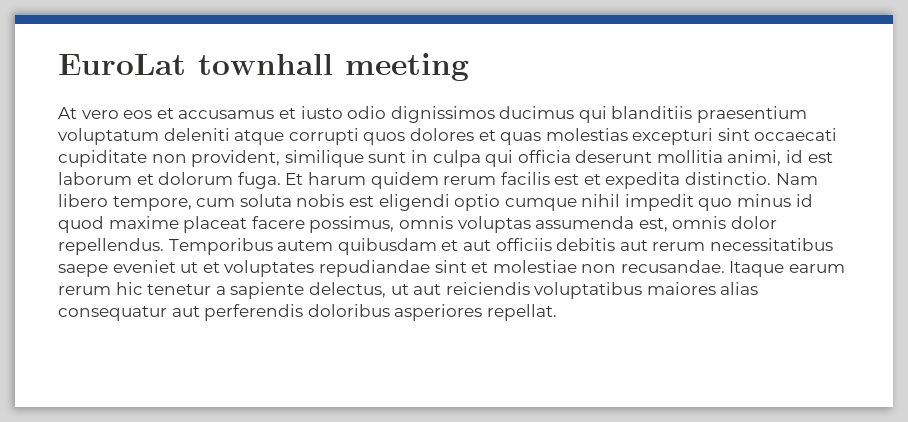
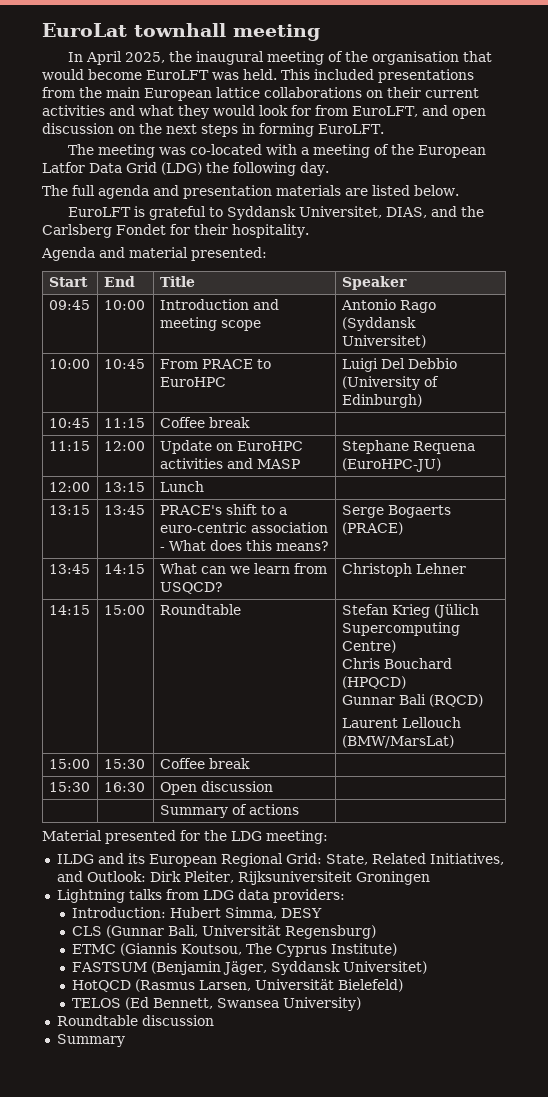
[58,106,808,123] [58,128,838,145] [58,150,833,167] [58,172,818,189] [58,194,813,211] [58,216,777,233] [58,238,833,255] [58,260,846,277] [58,282,759,299] [58,304,557,321] At vero eos et accusamus et iusto odio dignissimos ducimus qui blanditiis praesentium voluptatum deleniti atque corrupti quos dolores et quas molestias excepturi sint occaecati cupiditate non provident, similique sunt in culpa qui officia deserunt mollitia animi, id est laborum et dolorum fuga. Et harum quidem rerum facilis est et expedita distinctio. Nam libero tempore, cum soluta nobis est eligendi optio cumque nihil impedit quo minus id quod maxime placeat facere possimus, omnis voluptas assumenda est, omnis dolor repellendus. Temporibus autem quibusdam et aut officiis debitis aut rerum necessitatibus saepe eveniet ut et voluptates repudiandae sint et molestiae non recusandae. Itaque earum rerum hic tenetur a sapiente delectus, ut aut reiciendis voluptatibus maiores alias consequatur aut perferendis doloribus asperiores repellat. -> [68,51,493,65] [42,69,474,83] [42,87,479,101] [42,105,486,119] [42,123,384,137] [68,144,487,158] [42,162,329,176] [42,185,459,199] [68,206,485,220] [42,224,309,238] [41,247,267,261] [48,277,88,287] [103,276,135,287] [159,276,195,287] [341,276,407,290] [48,300,90,310] [103,300,145,310] [159,299,279,310] [159,317,261,331] [340,299,436,313] [341,317,416,331] [341,335,426,348] [48,359,90,369] [103,359,145,369] [159,359,271,369] [159,377,226,387] [341,358,457,372] [341,376,439,390] [341,394,422,408] [48,418,90,428] [103,418,145,428] [159,417,250,428] [48,441,90,451] [103,441,145,451] [159,440,303,454] [159,458,300,469] [341,440,475,454] [341,458,441,472] [48,482,90,492] [103,482,145,492] [159,481,204,492] [48,505,90,515] [103,505,145,515] [159,504,287,515] [159,522,328,533] [159,540,329,551] [341,505,451,518] [341,522,403,535] [48,564,90,574] [103,564,145,574] [159,563,327,574] [159,582,223,594] [341,563,466,577] [48,605,90,615] [103,605,145,615] [159,604,241,615] [341,604,479,618] [341,622,460,636] [341,640,396,653] [341,658,452,669] [341,676,406,689] [341,694,483,707] [341,717,461,728] [341,735,454,748] [48,759,90,769] [103,759,145,769] [159,758,250,769] [48,782,90,792] [103,782,145,792] [159,781,273,795] [159,804,299,818] [42,830,328,844] [56,853,504,867] [56,871,430,885] [56,889,345,903] [72,907,323,919] [72,925,377,939] [72,943,398,957] [72,961,428,975] [72,979,404,992] [72,997,362,1011] [56,1015,214,1026] [56,1034,125,1047] In April 2025, the inaugural meeting of the organisation that would become EuroLFT was held. This included presentations from the main European lattice collaborations on their current activities and what they would look for from EuroLFT, and open discussion on the next steps in forming EuroLFT. // The meeting was co-located with a meeting of the European Latfor Data Grid (LDG) the following day. // The full agenda and presentation materials are listed below. // EuroLFT is grateful to Syddansk Universitet, DIAS, and the Carlsberg Fondet for their hospitality. // Agenda and material presented: // Start | End | Title | Speaker // 09:45 | 10:00 | Introduction and meeting scope | Antonio Rago (Syddansk Universitet) // 10:00 | 10:45 | From PRACE to EuroHPC | Luigi Del Debbio (University of Edinburgh) // 10:45 | 11:15 | Coffee break | // 11:15 | 12:00 | Update on EuroHPC activities and MASP | Stephane Requena (EuroHPC-JU) // 12:00 | 13:15 | Lunch | // 13:15 | 13:45 | PRACE's shift to a euro-centric association - What does this means? | Serge Bogaerts (PRACE) // 13:45 | 14:15 | What can we learn from USQCD? | Christoph Lehner // 14:15 | 15:00 | Roundtable | Stefan Krieg (Jülich Supercomputing Centre) // Chris Bouchard (HPQCD) // Gunnar Bali (RQCD) // Laurent Lellouch (BMW/MarsLat) // 15:00 | 15:30 | Coffee break | // 15:30 | 16:30 | Open discussion | // | | Summary of actions | // Material presented for the LDG meeting: // ILDG and its European Regional Grid: State, Related Initiatives, and Outlook: Dirk Pleiter, Rijksuniversiteit Groningen // Lightning talks from LDG data providers: // Introduction: Hubert Simma, DESY // CLS (Gunnar Bali, Universität Regensburg) // ETMC (Giannis Koutsou, The Cyprus Institute) // FASTSUM (Benjamin Jäger, Syddansk Universitet) // HotQCD (Rasmus Larsen, Universität Bielefeld) // TELOS (Ed Bennett, Swansea University) // Roundtable discussion // Summary

